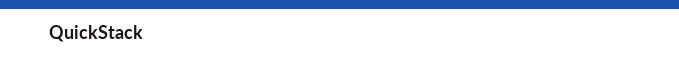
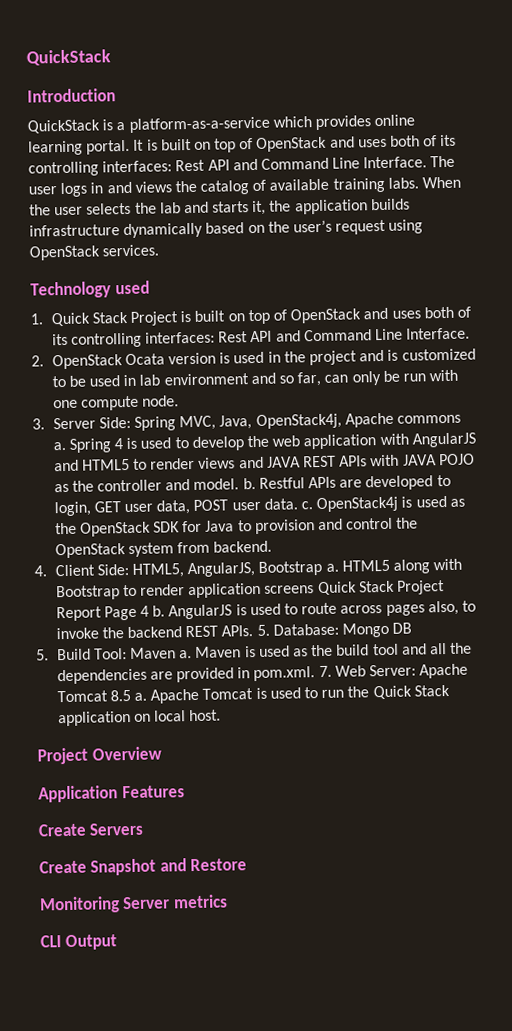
[49,25,143,42] QuickStack -> [26,49,111,66] [27,88,116,103] [27,114,416,134] [28,134,457,156] [28,155,456,177] [28,176,462,198] [29,198,410,216] [29,219,424,239] [29,244,160,261] [30,280,150,299] [30,306,471,327] [51,327,471,348] [31,348,476,370] [51,369,459,388] [52,395,180,411] [32,412,461,431] [52,432,476,453] [53,453,475,472] [53,474,451,493] [53,496,465,517] [54,517,419,537] [54,540,273,559] [34,558,463,578] [55,580,445,601] [55,600,476,622] [55,622,413,640] [36,642,473,661] [56,663,469,685] [56,684,450,704] [57,709,222,727] [37,746,162,765] [38,785,185,803] [38,822,145,837] [39,858,248,876] [39,894,228,914] [40,934,118,951] QuickStack // Introduction // QuickStack is a platform-as-a-service which provides online learning portal. It is built on top of OpenStack and uses both of its controlling interfaces: Rest API and Command Line Interface. The user logs in and views the catalog of available training labs. When the user selects the lab and starts it, the application builds infrastructure dynamically based on the user’s request using OpenStack services. // Technology used // 1. Quick Stack Project is built on top of OpenStack and uses both of its controlling interfaces: Rest API and Command Line Interface. // 2. OpenStack Ocata version is used in the project and is customized to be used in lab environment and so far, can only be run with one compute node. // 3. Server Side: Spring MVC, Java, OpenStack4j, Apache commons a. Spring 4 is used to develop the web application with AngularJS and HTML5 to render views and JAVA REST APIs with JAVA POJO as the controller and model. b. Restful APIs are developed to login, GET user data, POST user data. c. OpenStack4j is used as the OpenStack SDK for Java to provision and control the OpenStack system from backend. // 4. Client Side: HTML5, AngularJS, Bootstrap a. HTML5 along with Bootstrap to render application screens Quick Stack Project Report Page 4 b. AngularJS is used to route across pages also, to invoke the backend REST APIs. 5. Database: Mongo DB // 5. Build Tool: Maven a. Maven is used as the build tool and all the dependencies are provided in pom.xml. 7. Web Server: Apache Tomcat 8.5 a. Apache Tomcat is used to run the Quick Stack application on local host. // Project Overview // Application Features // Create Servers // Create Snapshot and Restore // Monitoring Server metrics // CLI Output

